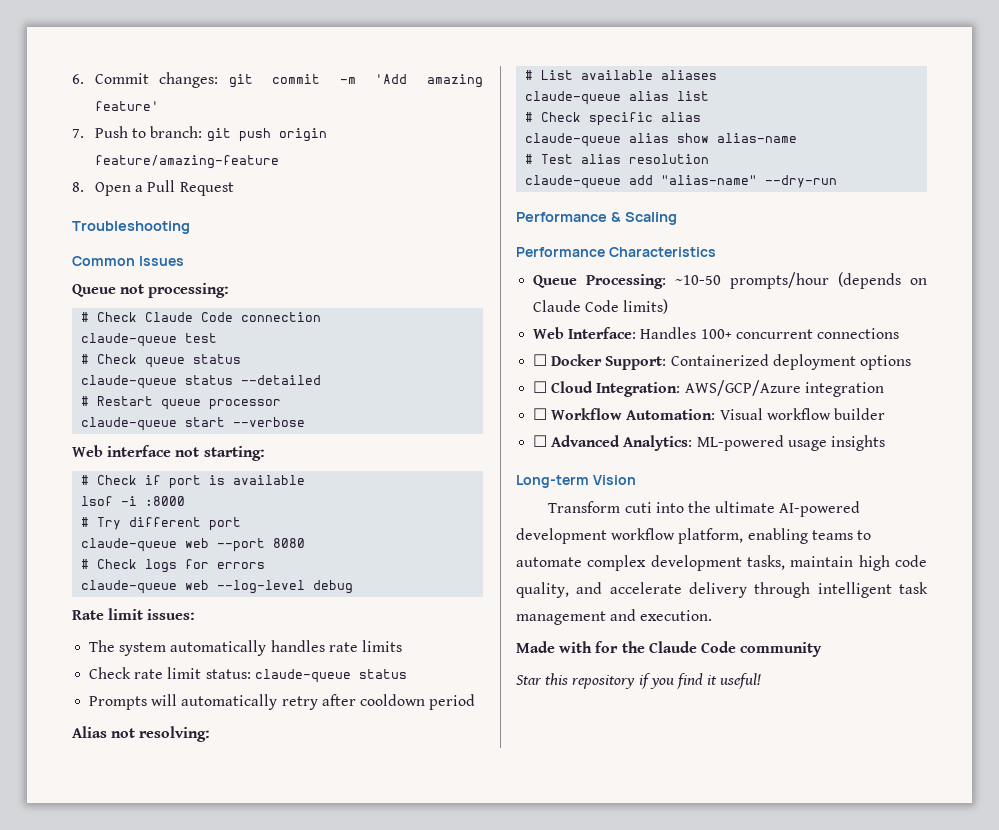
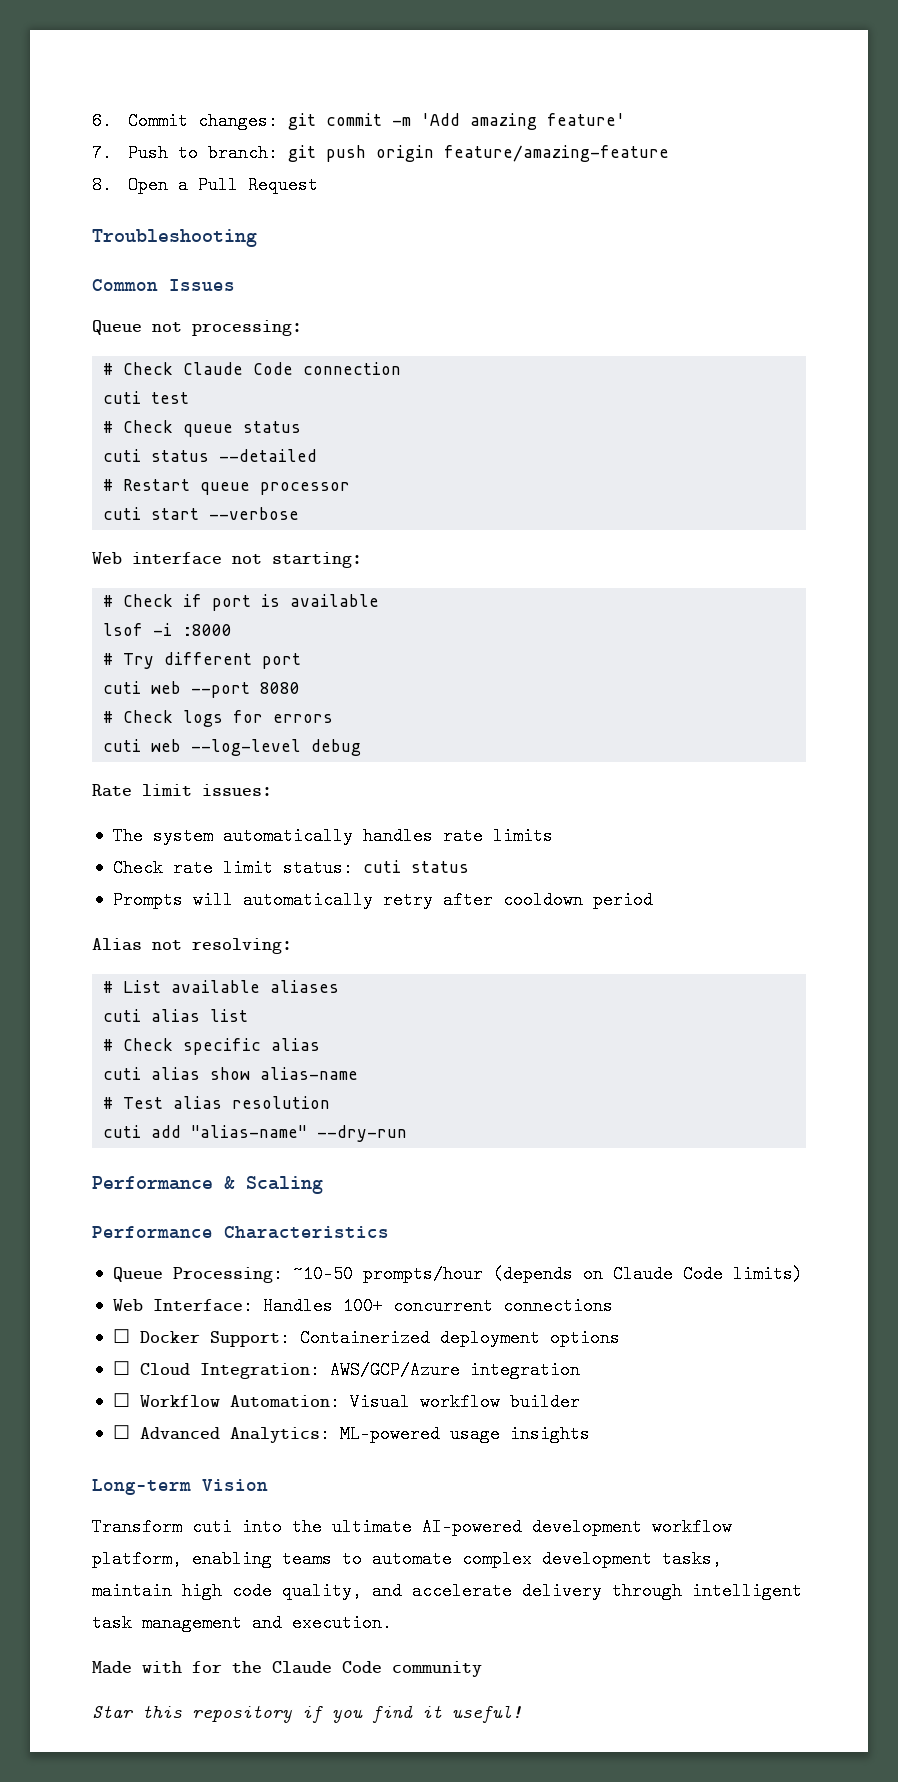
[81,333,178,347] claude-queue -> [103,391,142,404] cuti
[81,375,178,389] claude-queue -> [103,449,142,462] cuti
[81,417,178,431] claude-queue -> [103,507,142,520] cuti
[81,538,178,552] claude-queue -> [103,681,142,694] cuti
[81,580,178,594] claude-queue -> [103,739,142,752] cuti
[254,669,351,683] claude-queue -> [362,860,401,873] cuti
[525,91,622,105] claude-queue -> [103,1009,142,1022] cuti
[525,133,622,147] claude-queue -> [103,1067,142,1080] cuti
[525,175,622,189] claude-queue -> [103,1125,142,1138] cuti

